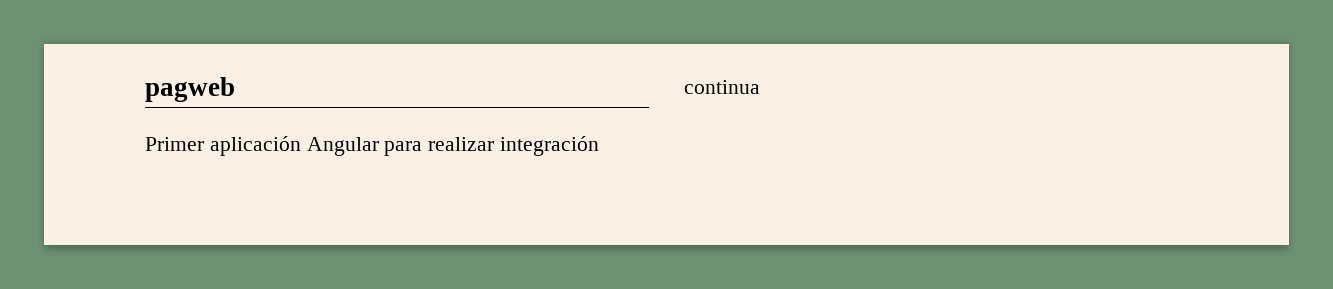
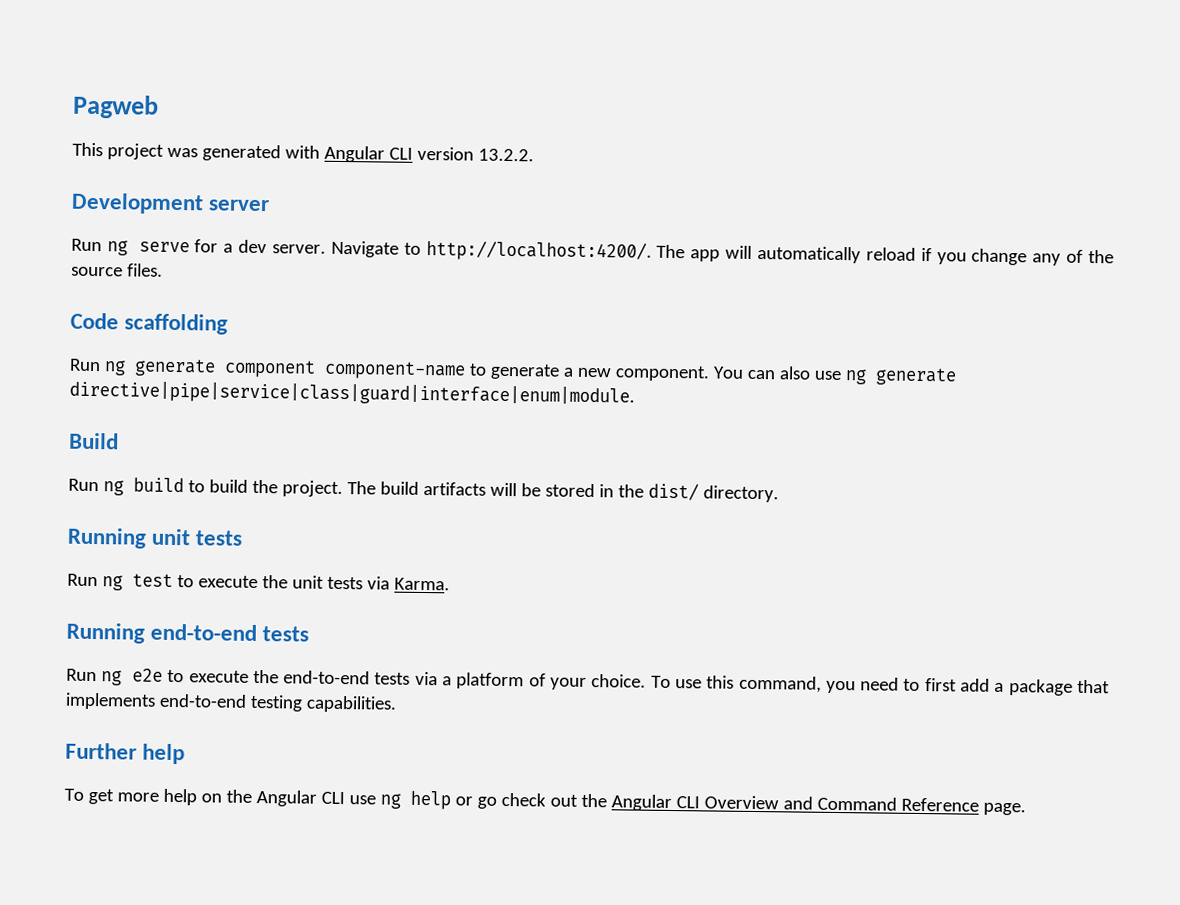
[145,77,235,102] [145,136,600,156] [684,80,760,94] pagweb // Primer aplicación Angular para realizar integración continua -> [72,94,159,119] [72,142,534,163] [71,192,271,215] [71,238,1115,266] [71,263,163,277] [70,312,229,335] [69,358,957,386] [69,380,635,407] [69,432,119,450] [68,477,779,503] [67,527,244,549] [67,573,450,591] [66,622,310,644] [66,668,1110,696] [65,692,397,713] [65,742,186,765] [64,788,1026,816] Pagweb // This project was generated with Angular CLI version 13.2.2. // Development server // Run ng serve for a dev server. Navigate to http://localhost:4200/. The app will automatically reload if you change any of the source files. // Code scaffolding // Run ng generate component component-name to generate a new component. You can also use ng generate directive|pipe|service|class|guard|interface|enum|module. // Build // Run ng build to build the project. The build artifacts will be stored in the dist/ directory. // Running unit tests // Run ng test to execute the unit tests via Karma. // Running end-to-end tests // Run ng e2e to execute the end-to-end tests via a platform of your choice. To use this command, you need to first add a package that implements end-to-end testing capabilities. // Further help // To get more help on the Angular CLI use ng help or go check out the Angular CLI Overview and Command Reference page.

